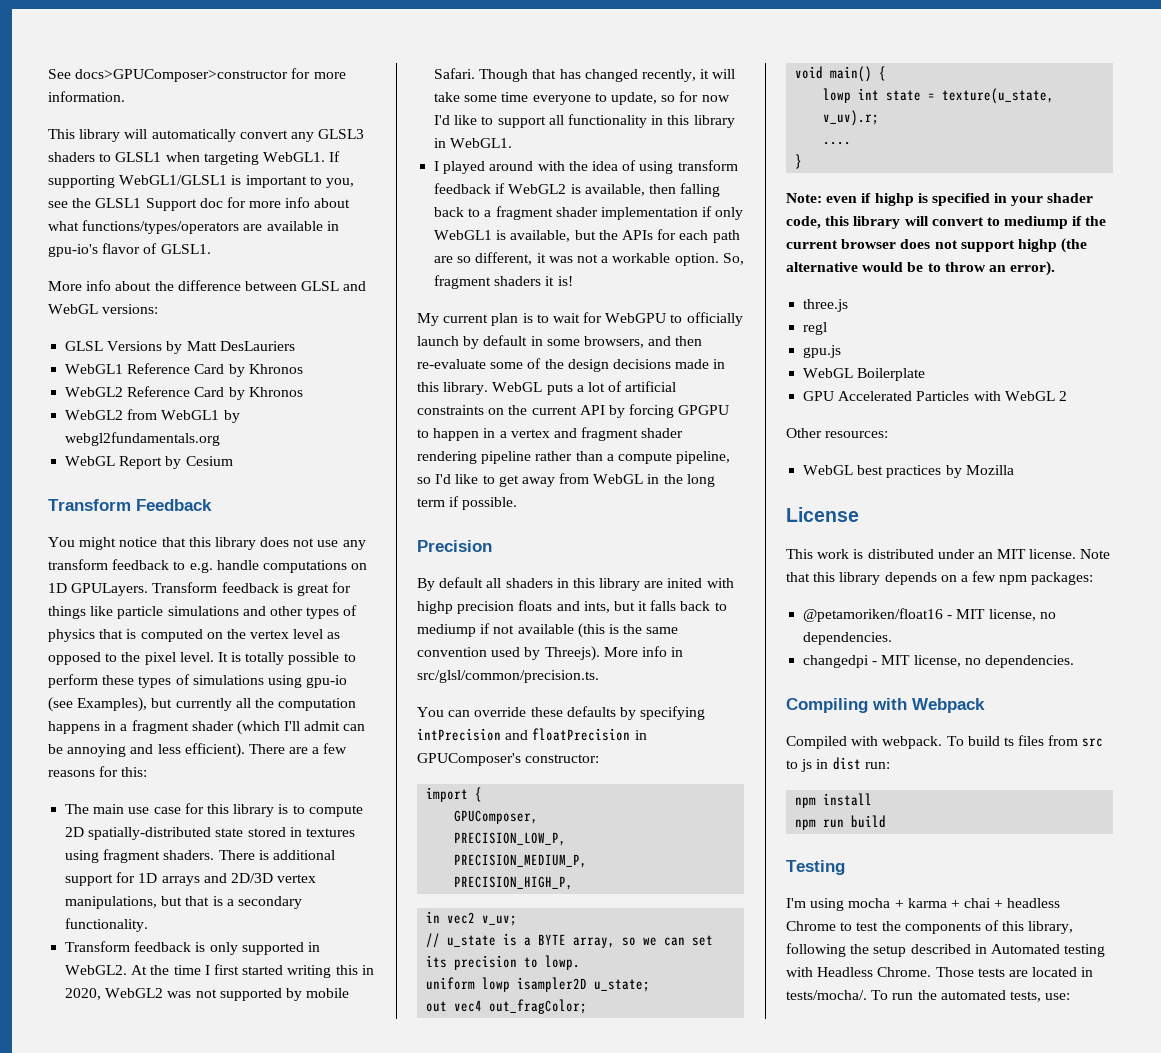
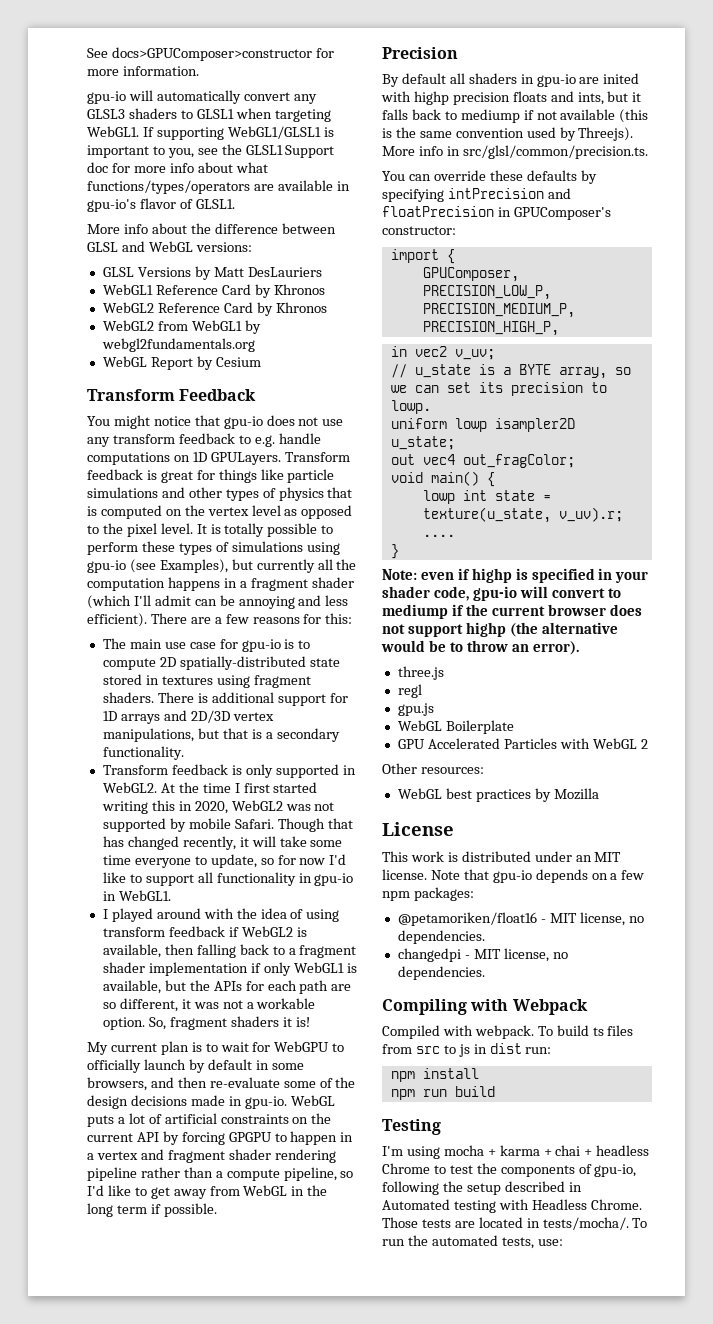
[48,129,121,142] This library -> [87,91,126,104] gpu-io
[188,537,256,550] this library -> [223,416,263,429] gpu-io
[206,804,275,817] this library -> [241,639,281,652] gpu-io
[667,115,735,128] this library -> [314,873,354,886] gpu-io
[417,382,489,395] this library. -> [244,1096,287,1109] gpu-io.
[572,578,641,591] this library -> [536,74,576,87] gpu-io
[825,216,901,229] this library -> [472,586,517,601] gpu-io
[813,572,881,585] this library -> [492,870,532,883] gpu-io
[1002,921,1074,934] this library, -> [594,1164,637,1177] gpu-io,

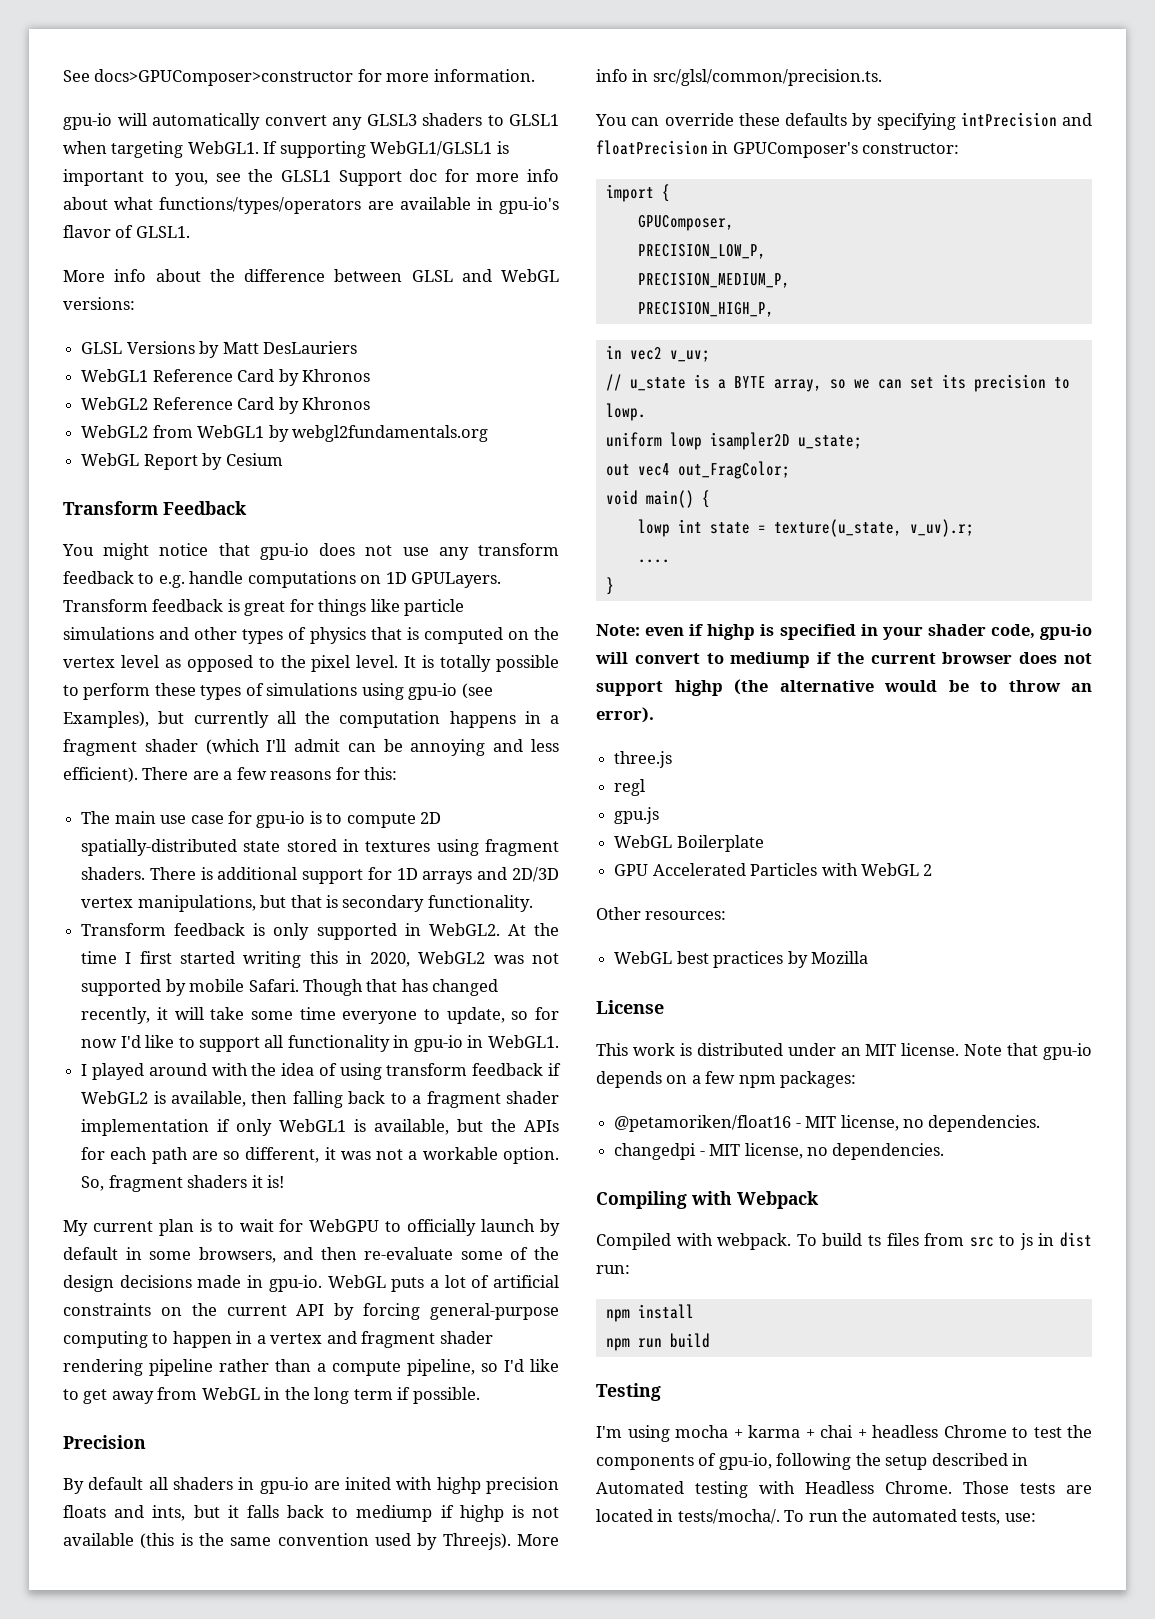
[265,732,273,739] a -> (338, 901) none
[228,1132,272,1142] GPGPU -> [429,1303,559,1320] [63,1331,148,1348] general-purpose computing
(534, 115) none -> [459,1505,524,1522] highp is
[462,454,575,468] out_fragColor; -> [677,461,790,479] out_FragColor;

